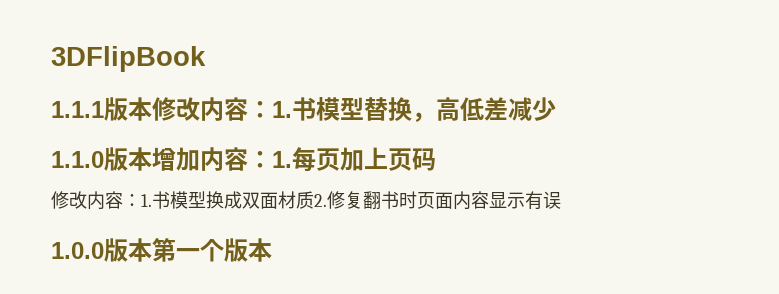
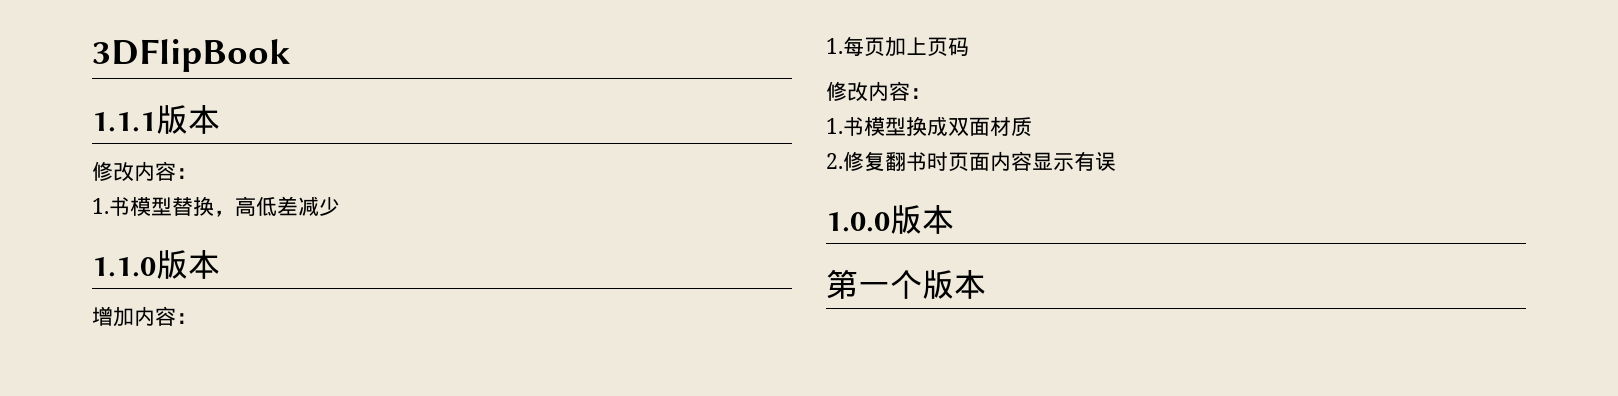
[152,97,272,121] 修改内容： -> [92,161,197,181] // 修改内容： //
(152, 159) none -> (220, 264) //
(272, 159) none -> (197, 318) //
(141, 200) none -> (931, 93) //
(314, 200) none -> (1032, 127) //
(152, 250) none -> (954, 219) //

